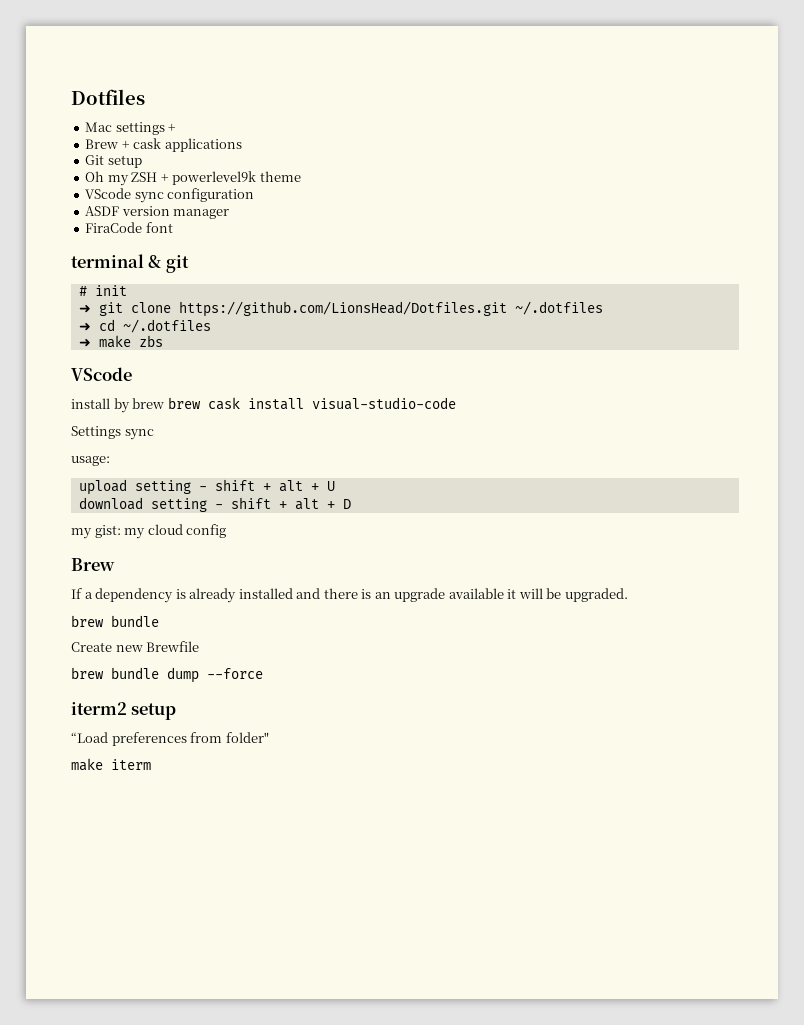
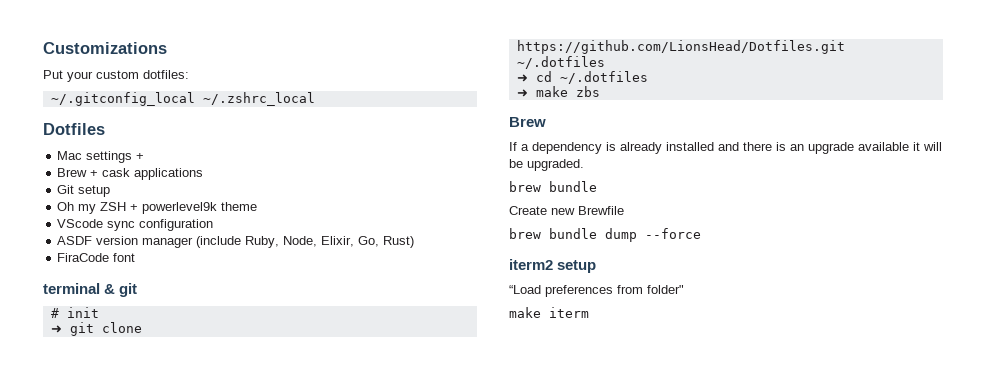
(71, 97) none -> [43,42,167,54] [43,70,189,82] [50,92,315,106] Customizations // Put your custom dotfiles: // ~/.gitconfig_local ~/.zshrc_local //
(230, 214) none -> [196,236,415,248] (include Ruby, Node, Elixir, Go, Rust)
[71,367,132,381] [71,397,456,413] [71,426,154,440] [71,456,110,466] [78,479,335,495] [78,497,351,512] [71,524,227,539] // VScode // install by brew brew cask install visual-studio-code // Settings sync // usage: // upload setting - shift + alt + U // download setting - shift + alt + D // my gist: my cloud config -> (600, 91) none

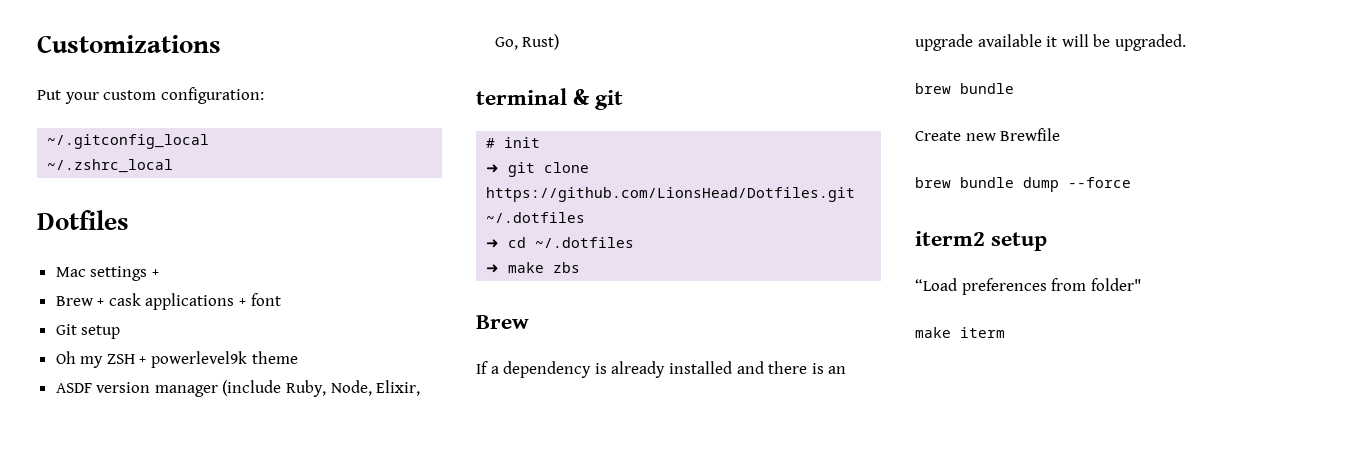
[143,70,189,79] dotfiles: -> [160,87,264,104] configuration:
(195, 99) none -> (210, 141) //
(204, 174) none -> [239,293,281,306] + font
[57,219,214,231] // VScode sync configuration -> (298, 357) none
[57,253,136,262] // FiraCode font -> (560, 42) none

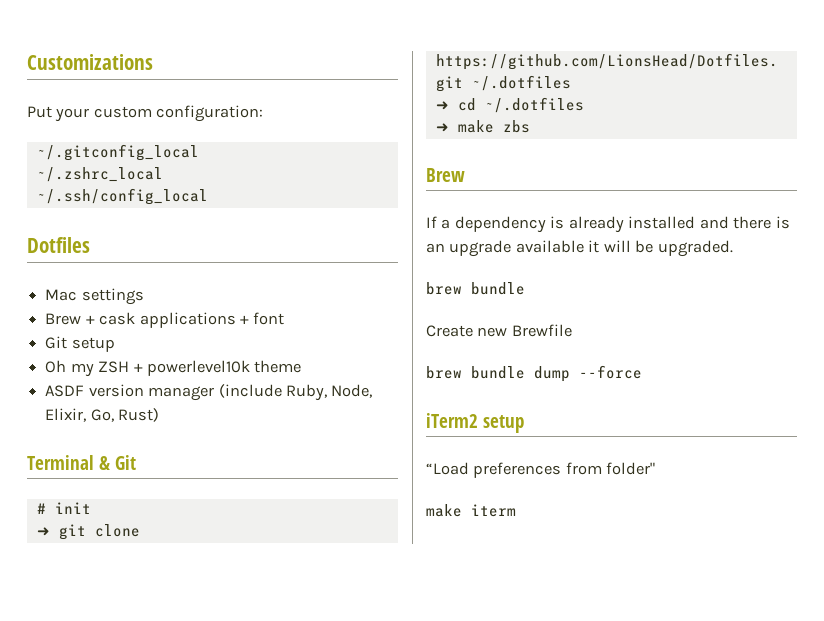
(174, 166) none -> [36,188,208,205] // ~/.ssh/config_local
[151,269,159,277] + -> (144, 296) none
[151,351,248,368] powerlevel9k -> [146,360,250,376] powerlevel10k
[476,88,624,110] terminal & git -> [27,455,136,470] Terminal & Git
[915,231,985,246] iterm2 -> [426,413,478,428] iTerm2

